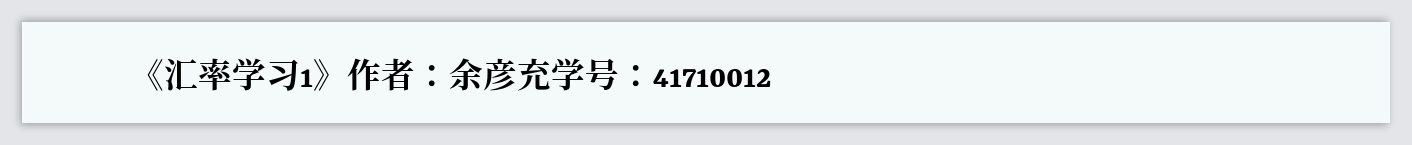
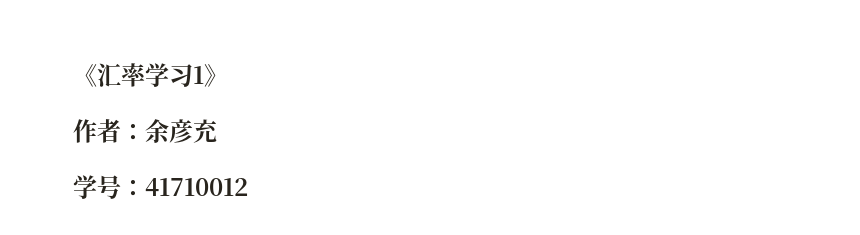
(347, 75) none -> (228, 75) //
(551, 74) none -> (217, 131) //

